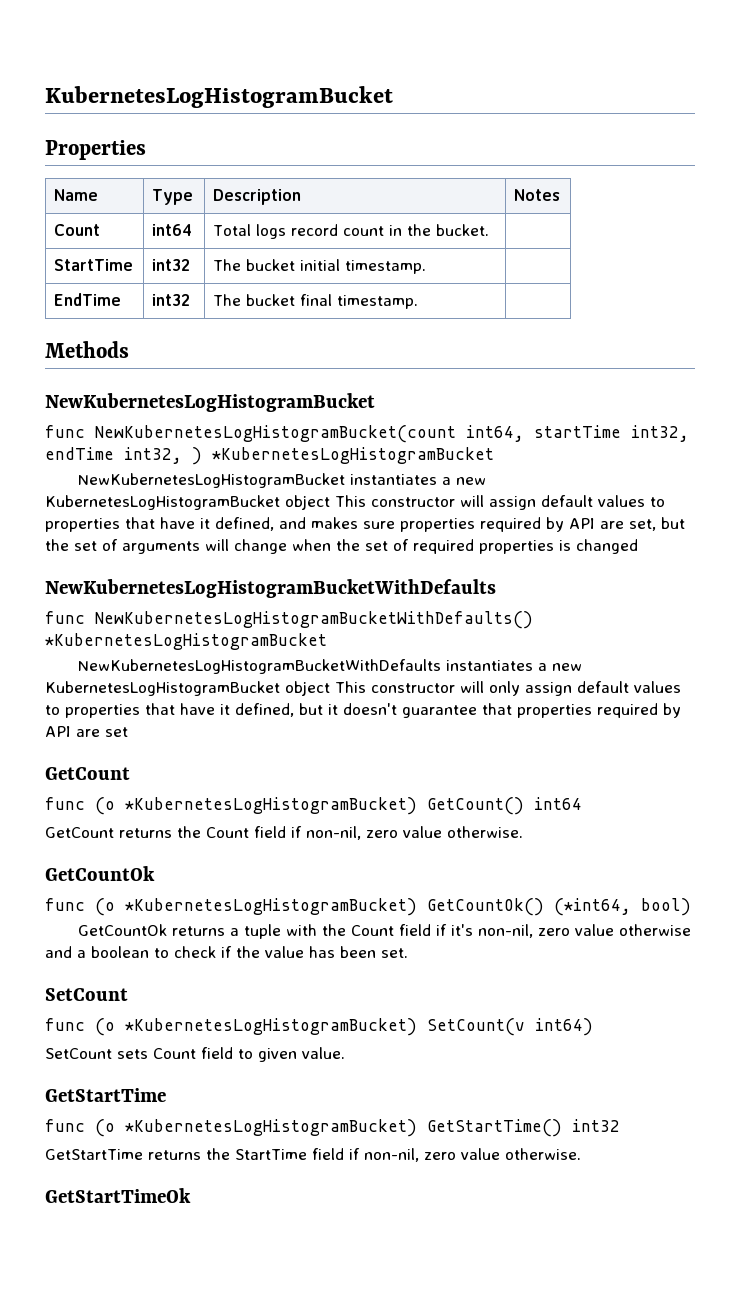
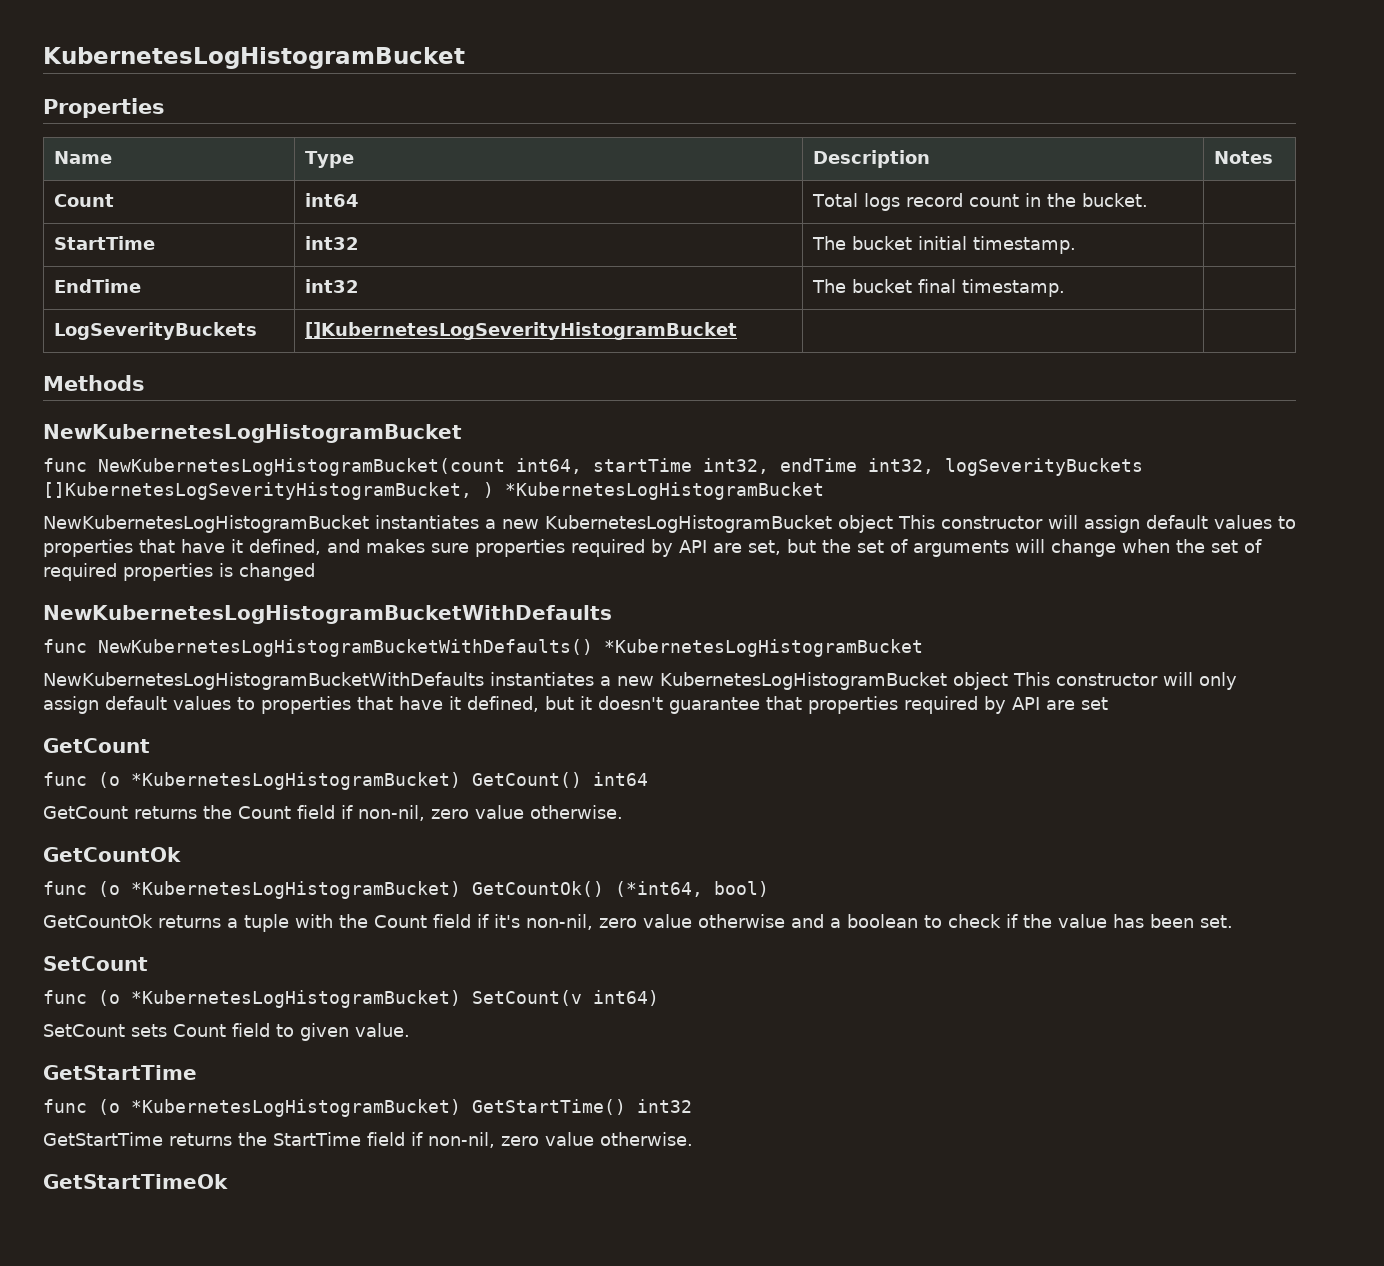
(419, 302) none -> [53,322,257,340] [304,322,737,340] // LogSeverityBuckets | []KubernetesLogSeverityHistogramBucket | |
(182, 455) none -> [945,458,1143,476] [43,482,472,500] logSeverityBuckets []KubernetesLogSeverityHistogramBucket,

